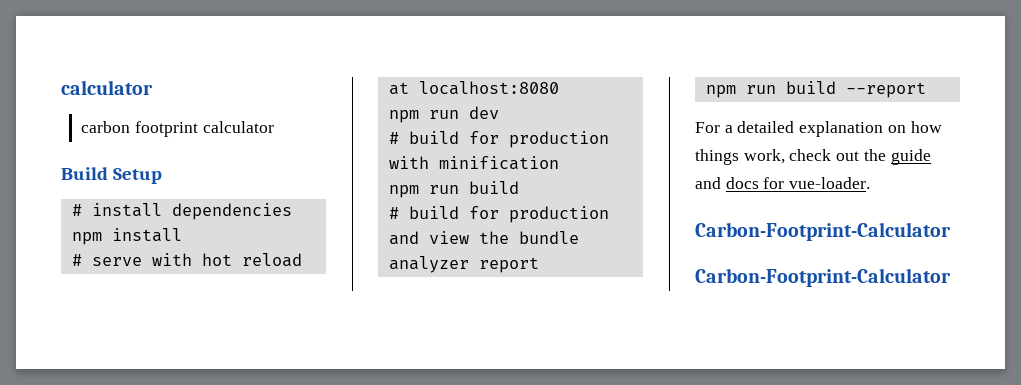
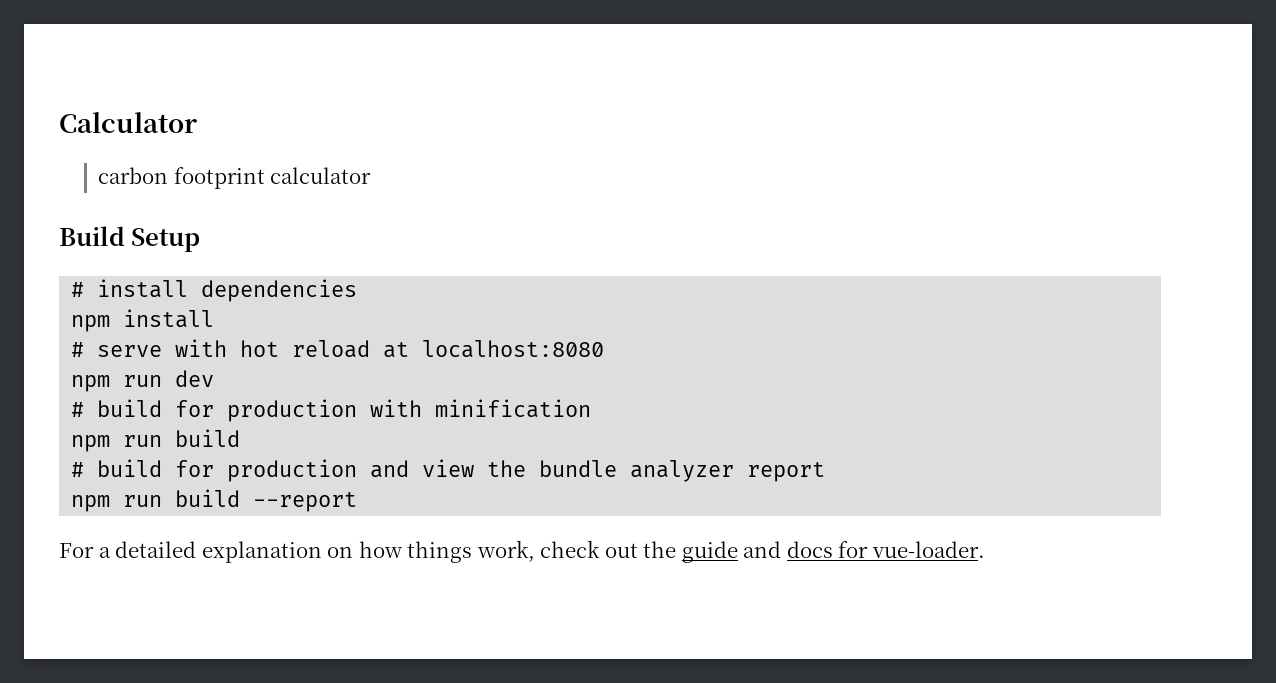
[61,80,153,95] calculator -> [59,112,197,133] Calculator
[695,222,951,241] [695,268,951,287] // Carbon-Footprint-Calculator // Carbon-Footprint-Calculator -> (986, 549) none

